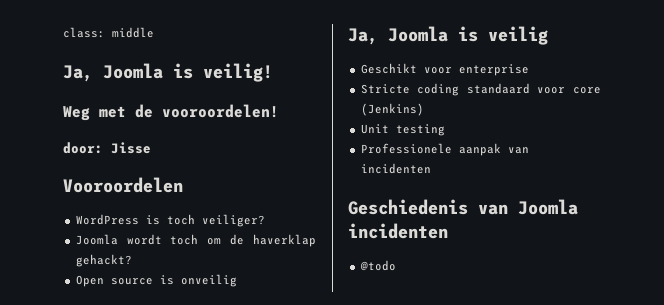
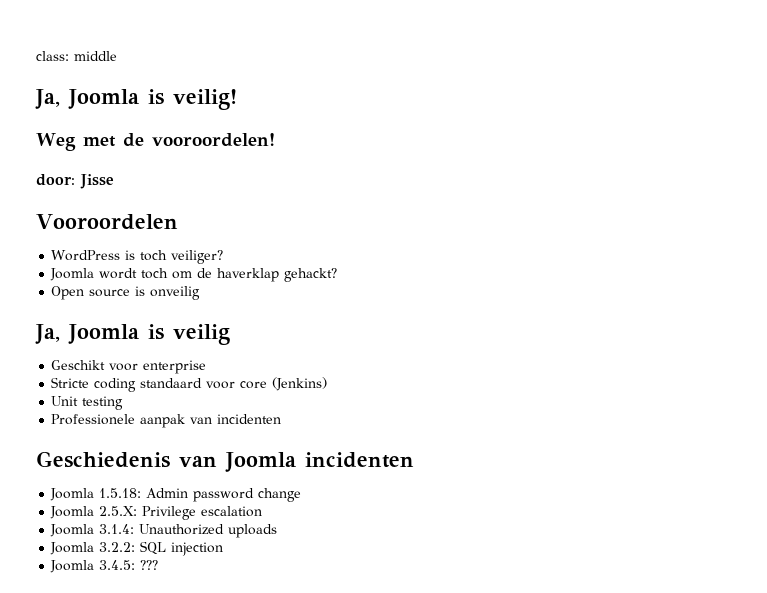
[359,260,396,271] @todo -> [50,488,302,502] [50,506,263,520] [50,524,278,538] [50,541,224,556] [50,560,159,573] Joomla 1.5.18: Admin password change // Joomla 2.5.X: Privilege escalation // Joomla 3.1.4: Unauthorized uploads // Joomla 3.2.2: SQL injection // Joomla 3.4.5: ???

